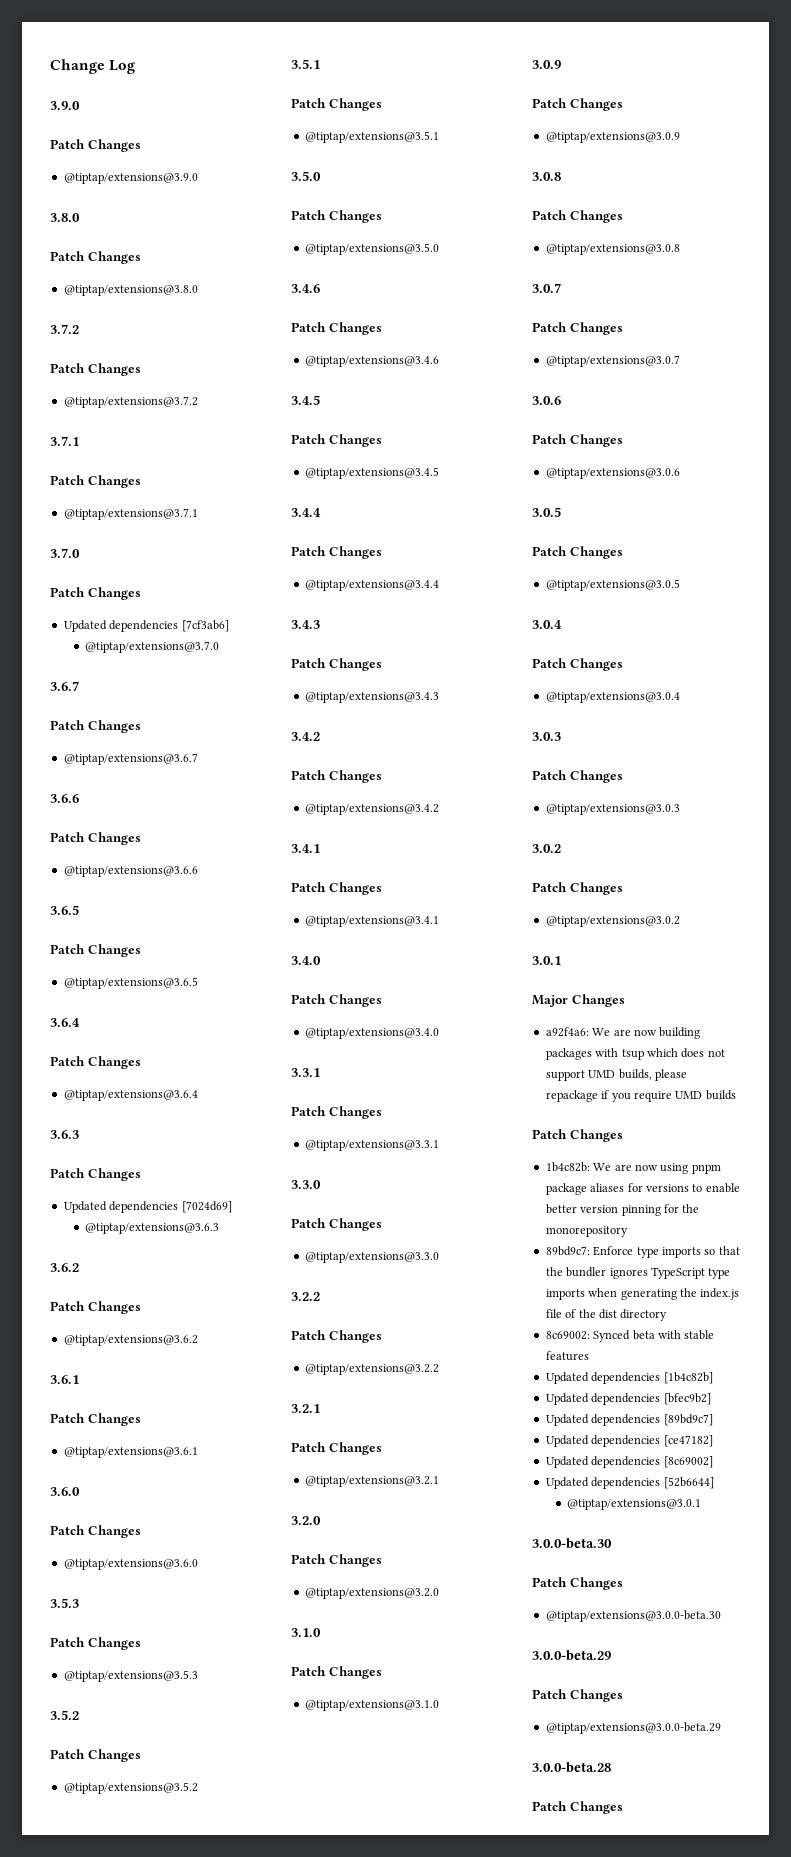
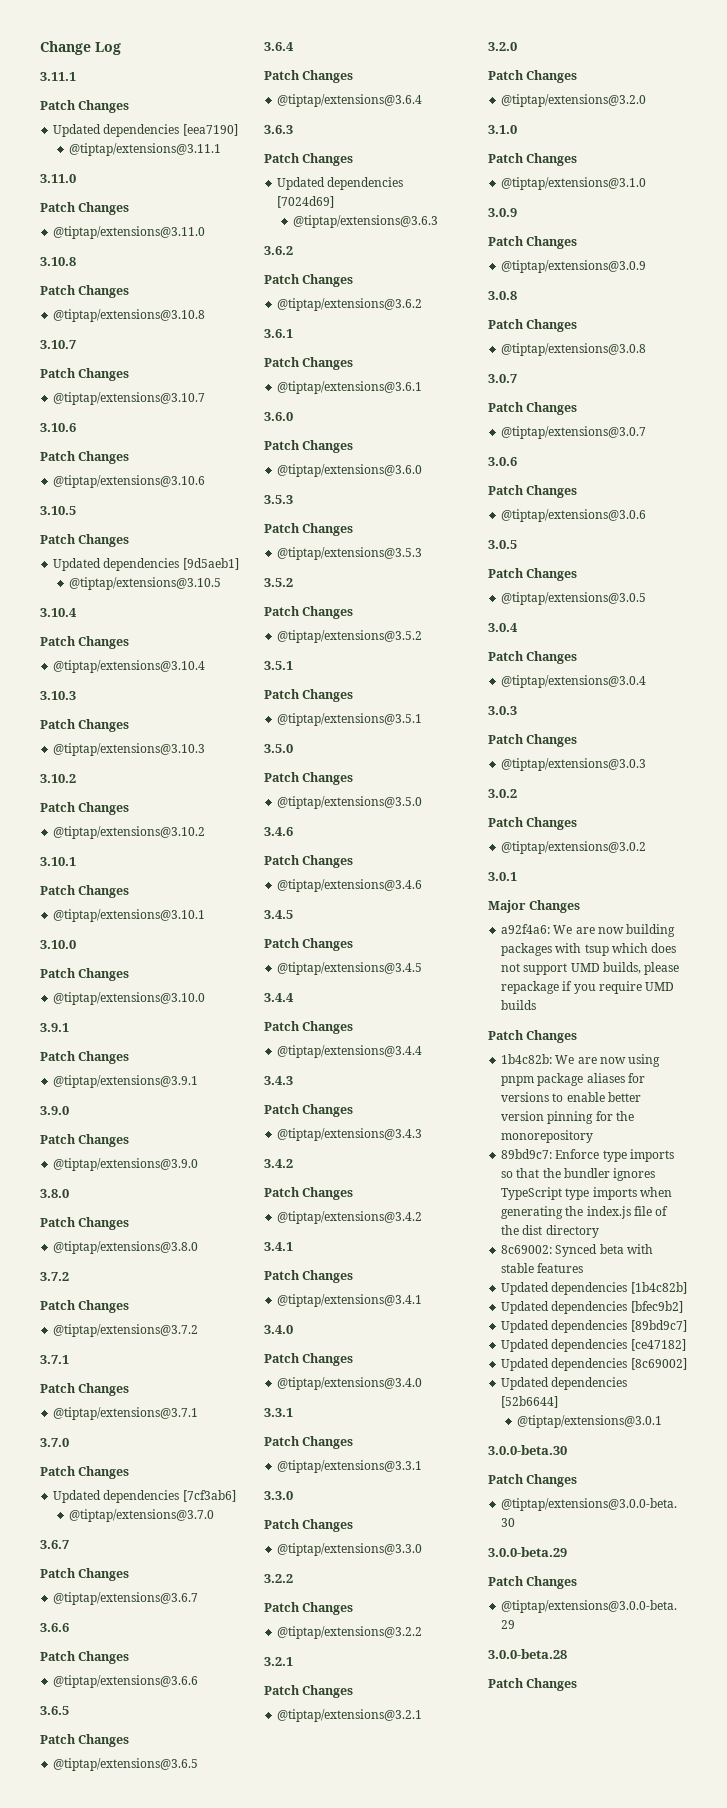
(136, 67) none -> [40,72,76,81] [40,100,130,113] [53,124,238,137] [68,143,221,156] [40,174,76,183] [40,202,130,215] [53,226,206,239] [40,257,76,266] [40,285,130,298] [53,309,206,322] [40,340,76,349] [40,368,130,381] [53,392,206,405] [40,423,76,432] [40,451,130,464] [53,475,206,488] [40,506,76,515] [40,534,130,547] [53,558,239,571] [68,577,221,590] [40,608,77,617] [40,636,130,649] [53,660,206,673] [40,691,76,700] [40,719,130,732] [53,743,206,756] [40,774,76,783] [40,802,130,815] [53,826,206,839] [40,857,76,866] [40,885,130,898] [53,909,206,922] [40,940,76,949] [40,968,130,981] [53,992,206,1005] [40,1023,69,1032] [40,1051,130,1064] [53,1075,199,1088] // 3.11.1 // Patch Changes // Updated dependencies [eea7190] // @tiptap/extensions@3.11.1 // 3.11.0 // Patch Changes // @tiptap/extensions@3.11.0 // 3.10.8 // Patch Changes // @tiptap/extensions@3.10.8 // 3.10.7 // Patch Changes // @tiptap/extensions@3.10.7 // 3.10.6 // Patch Changes // @tiptap/extensions@3.10.6 // 3.10.5 // Patch Changes // Updated dependencies [9d5aeb1] // @tiptap/extensions@3.10.5 // 3.10.4 // Patch Changes // @tiptap/extensions@3.10.4 // 3.10.3 // Patch Changes // @tiptap/extensions@3.10.3 // 3.10.2 // Patch Changes // @tiptap/extensions@3.10.2 // 3.10.1 // Patch Changes // @tiptap/extensions@3.10.1 // 3.10.0 // Patch Changes // @tiptap/extensions@3.10.0 // 3.9.1 // Patch Changes // @tiptap/extensions@3.9.1

